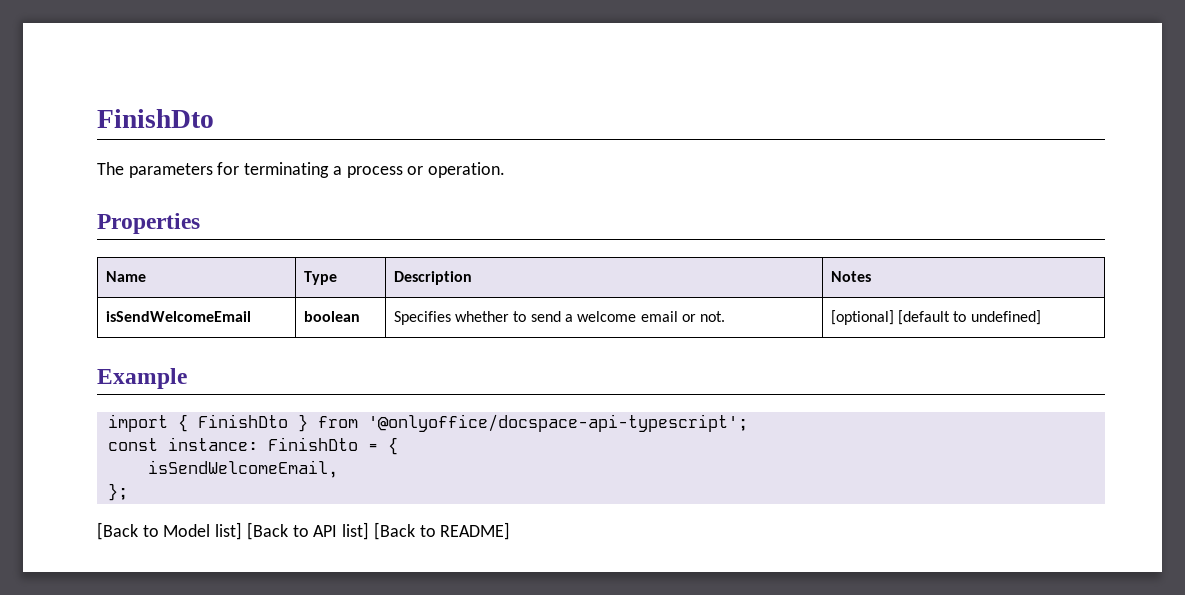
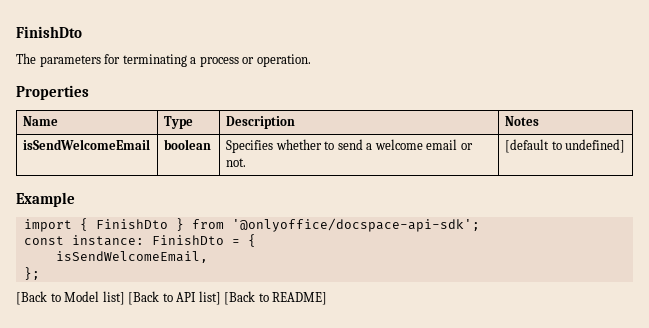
[830,310,894,325] [optional] -> (246, 162) none
[367,414,748,432] '@onlyoffice/docspace-api-typescript'; -> [231,218,480,232] '@onlyoffice/docspace-api-sdk';

